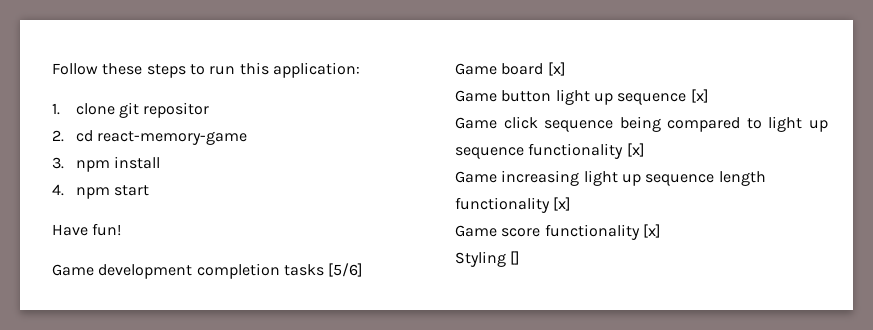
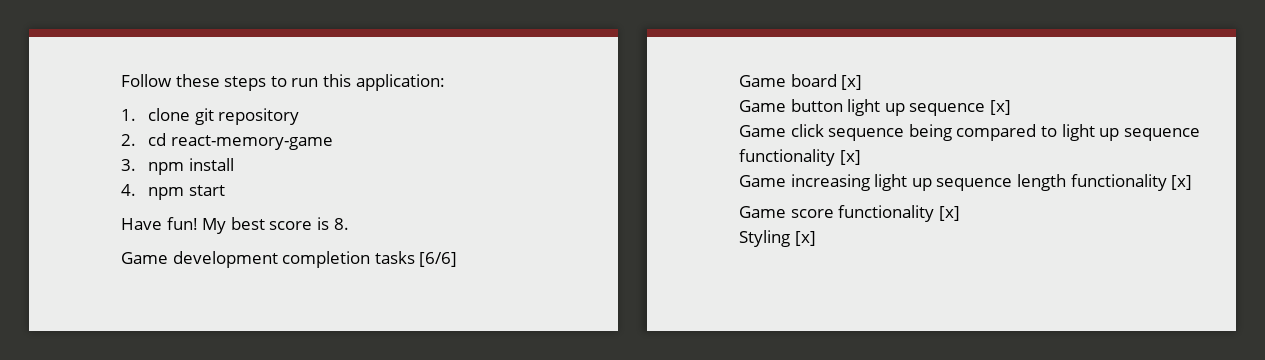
[143,102,210,118] repositor -> [218,108,300,125] repository
(122, 229) none -> [202,217,349,234] My best score is 8.
[328,263,364,277] [5/6] -> [419,252,458,267] [6/6]
[510,251,521,265] [] -> [794,231,816,246] [x]

